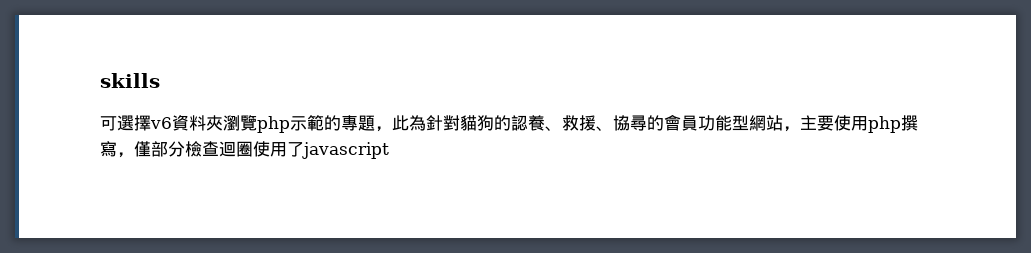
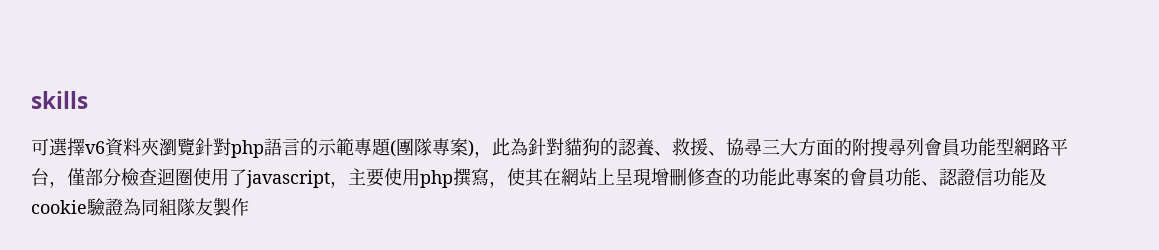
[257,115,375,133] php示範的專題 -> [195,138,474,158] 針對php語言的示範專題(團隊專案)
[647,114,918,133] [100,141,117,157] 的會員功能型網站，主要使用php撰寫 -> [762,138,1068,156] [31,168,49,186] 三大方面的附搜尋列會員功能型網路平台
(389, 150) none -> [330,168,1047,188] [31,197,249,217] ，主要使用php撰寫，使其在網站上呈現增刪修查的功能此專案的會員功能、認證信功能及cookie驗證為同組隊友製作

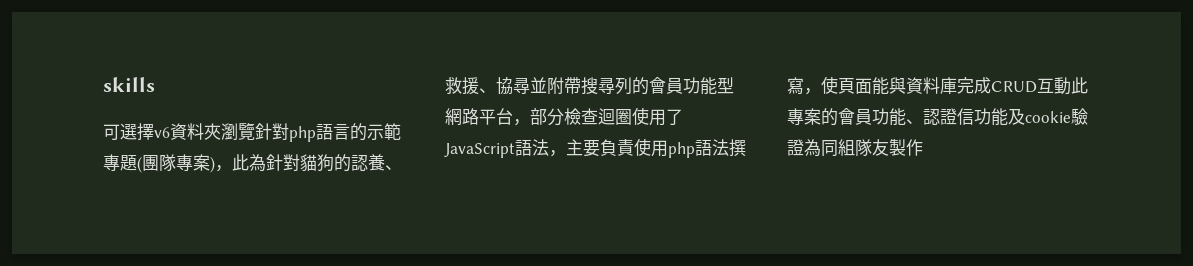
[762,138,924,156] 三大方面的附搜尋列 -> [530,77,649,95] 並附帶搜尋列的
[67,168,85,186] 僅 -> (530, 122) none
[246,168,384,188] javascript，主要 -> [444,139,634,158] JavaScript語法，主要負責
(453, 179) none -> [695,139,729,156] 語法
[525,168,777,187] 其在網站上呈現增刪修查的功能 -> [838,77,1071,95] 頁面能與資料庫完成CRUD互動

